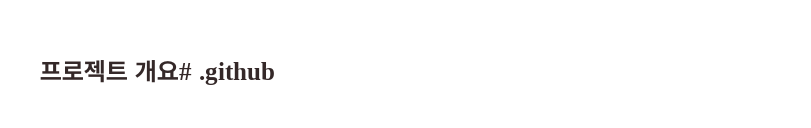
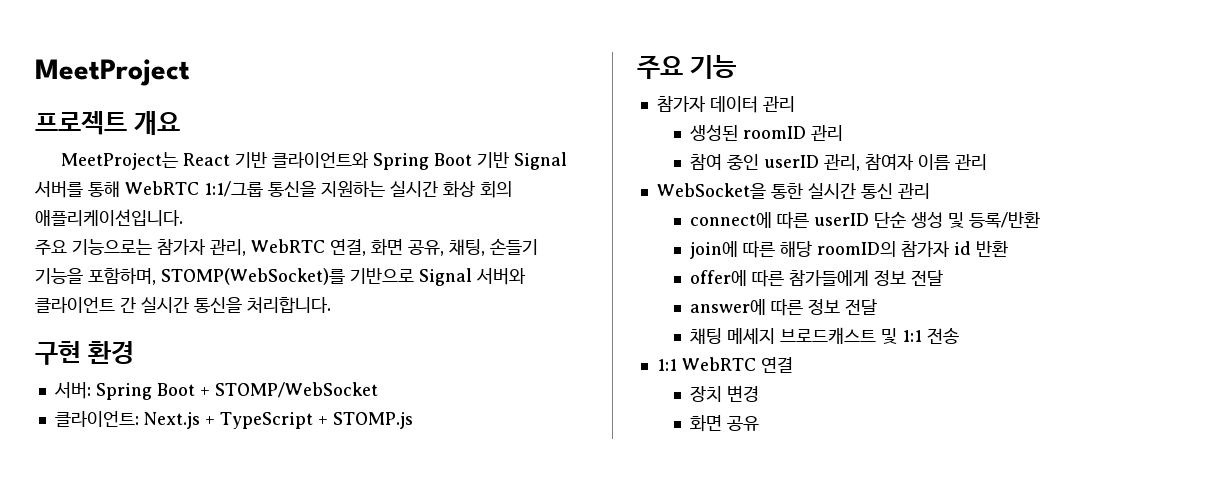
[40,60,275,85] 프로젝트 개요# .github -> [35,59,190,86] [35,111,180,135] [60,152,567,170] [34,180,512,198] [35,209,183,226] [35,238,538,256] [35,268,526,286] [35,297,331,313] [35,341,134,365] [53,382,378,400] [54,411,413,429] [637,55,736,79] [656,96,795,113] [690,125,844,141] [690,154,988,171] [656,183,930,199] [690,211,1041,229] [690,240,1009,259] [690,270,944,287] [690,299,878,316] [690,327,960,344] [656,357,793,373] [690,385,760,402] [690,414,760,432] MeetProject // 프로젝트 개요 // MeetProject는 React 기반 클라이언트와 Spring Boot 기반 Signal 서버를 통해 WebRTC 1:1/그룹 통신을 지원하는 실시간 화상 회의 애플리케이션입니다. // 주요 기능으로는 참가자 관리, WebRTC 연결, 화면 공유, 채팅, 손들기 기능을 포함하며, STOMP(WebSocket)를 기반으로 Signal 서버와 클라이언트 간 실시간 통신을 처리합니다. // 구현 환경 // 서버: Spring Boot + STOMP/WebSocket // 클라이언트: Next.js + TypeScript + STOMP.js // 주요 기능 // 참가자 데이터 관리 // 생성된 roomID 관리 // 참여 중인 userID 관리, 참여자 이름 관리 // WebSocket을 통한 실시간 통신 관리 // connect에 따른 userID 단순 생성 및 등록/반환 // join에 따른 해당 roomID의 참가자 id 반환 // offer에 따른 참가들에게 정보 전달 // answer에 따른 정보 전달 // 채팅 메세지 브로드캐스트 및 1:1 전송 // 1:1 WebRTC 연결 // 장치 변경 // 화면 공유

